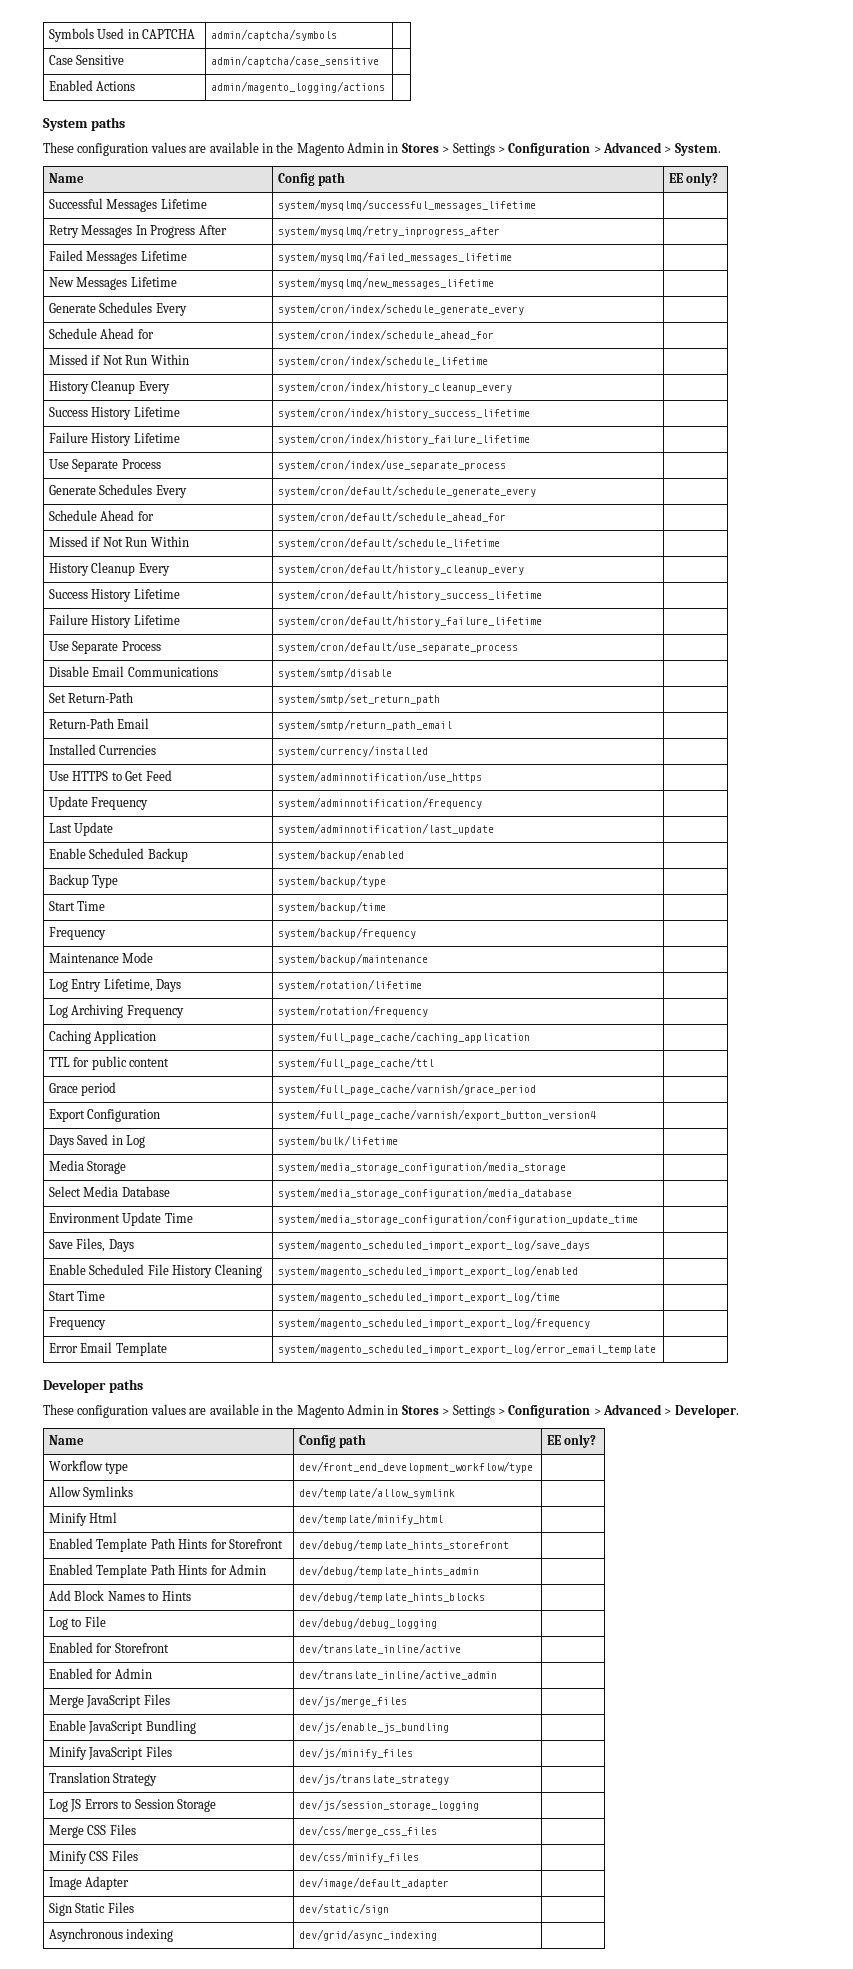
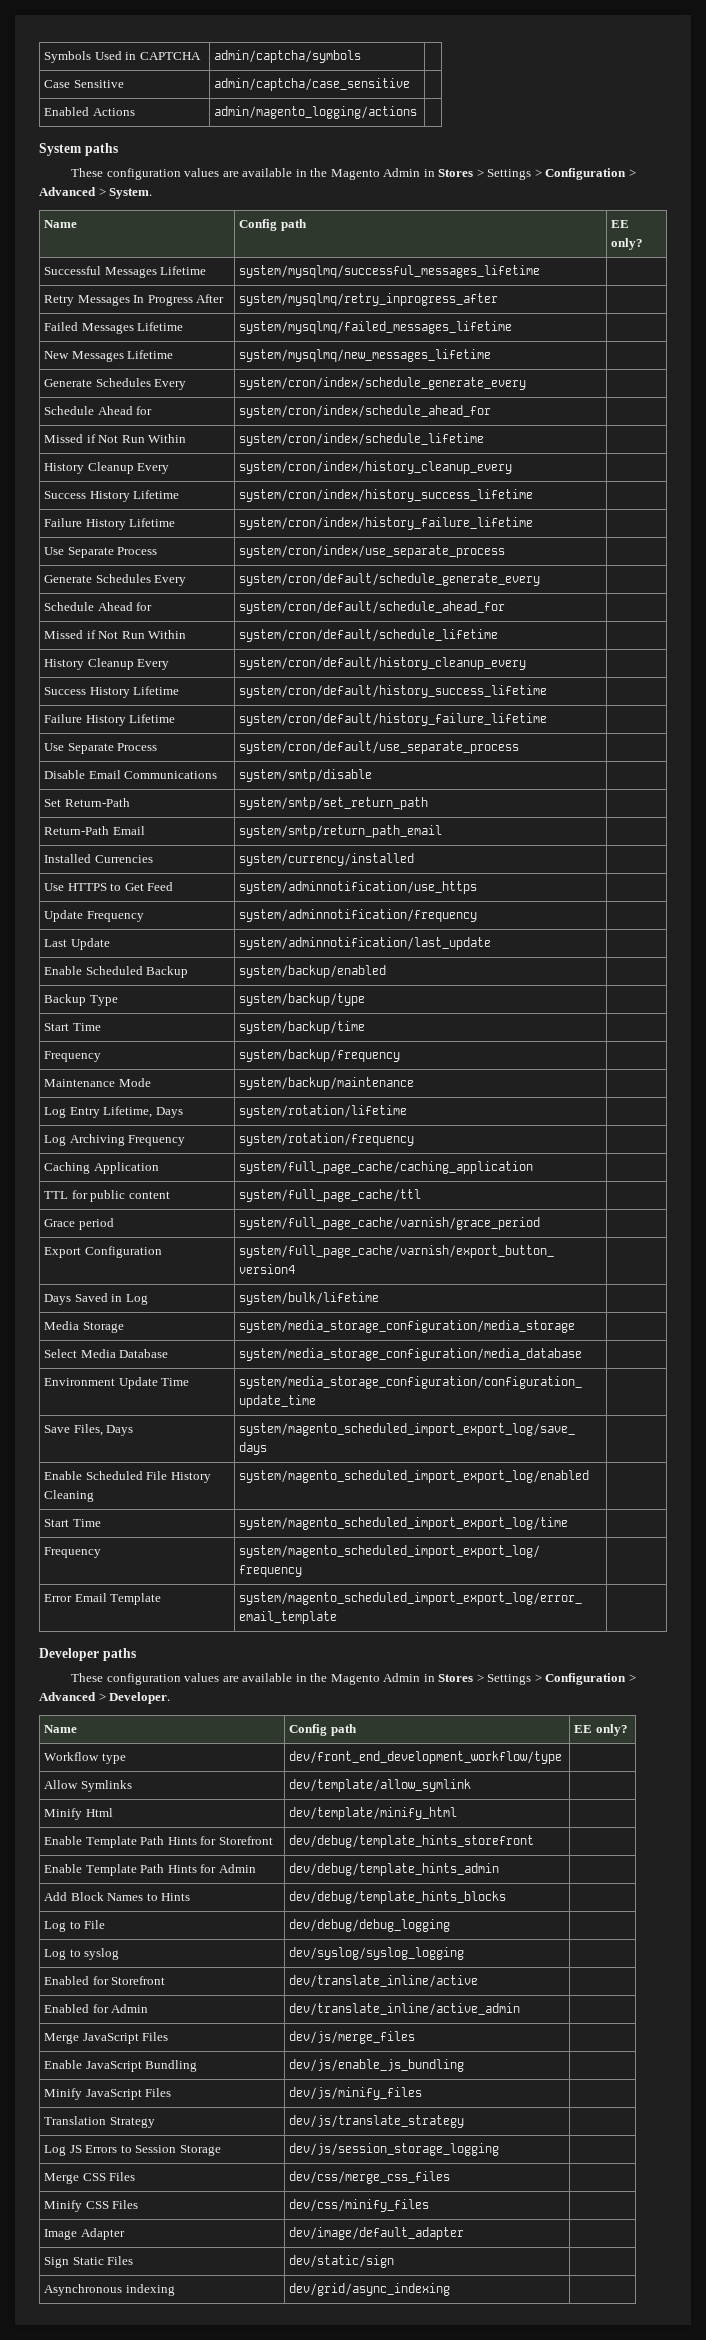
[49,1538,94,1549] Enabled -> [44,1836,83,1845] Enable
[49,1564,94,1575] Enabled -> [44,1864,83,1873] Enable
(438, 1623) none -> [44,1948,120,1960] [289,1947,465,1960] // Log to syslog | dev/syslog/syslog_logging |

